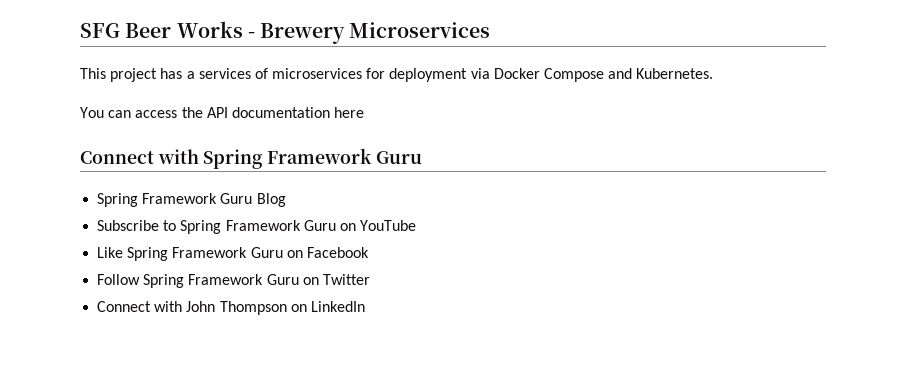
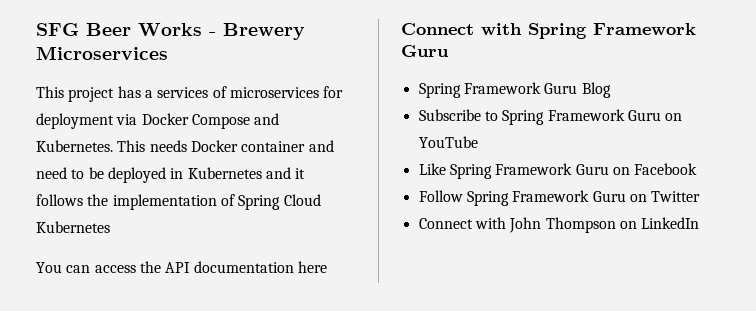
(714, 73) none -> [117,140,334,152] [36,167,306,183] [36,194,321,210] [36,221,110,233] This needs Docker container and need to be deployed in Kubernetes and it follows the implementation of Spring Cloud Kubernetes

